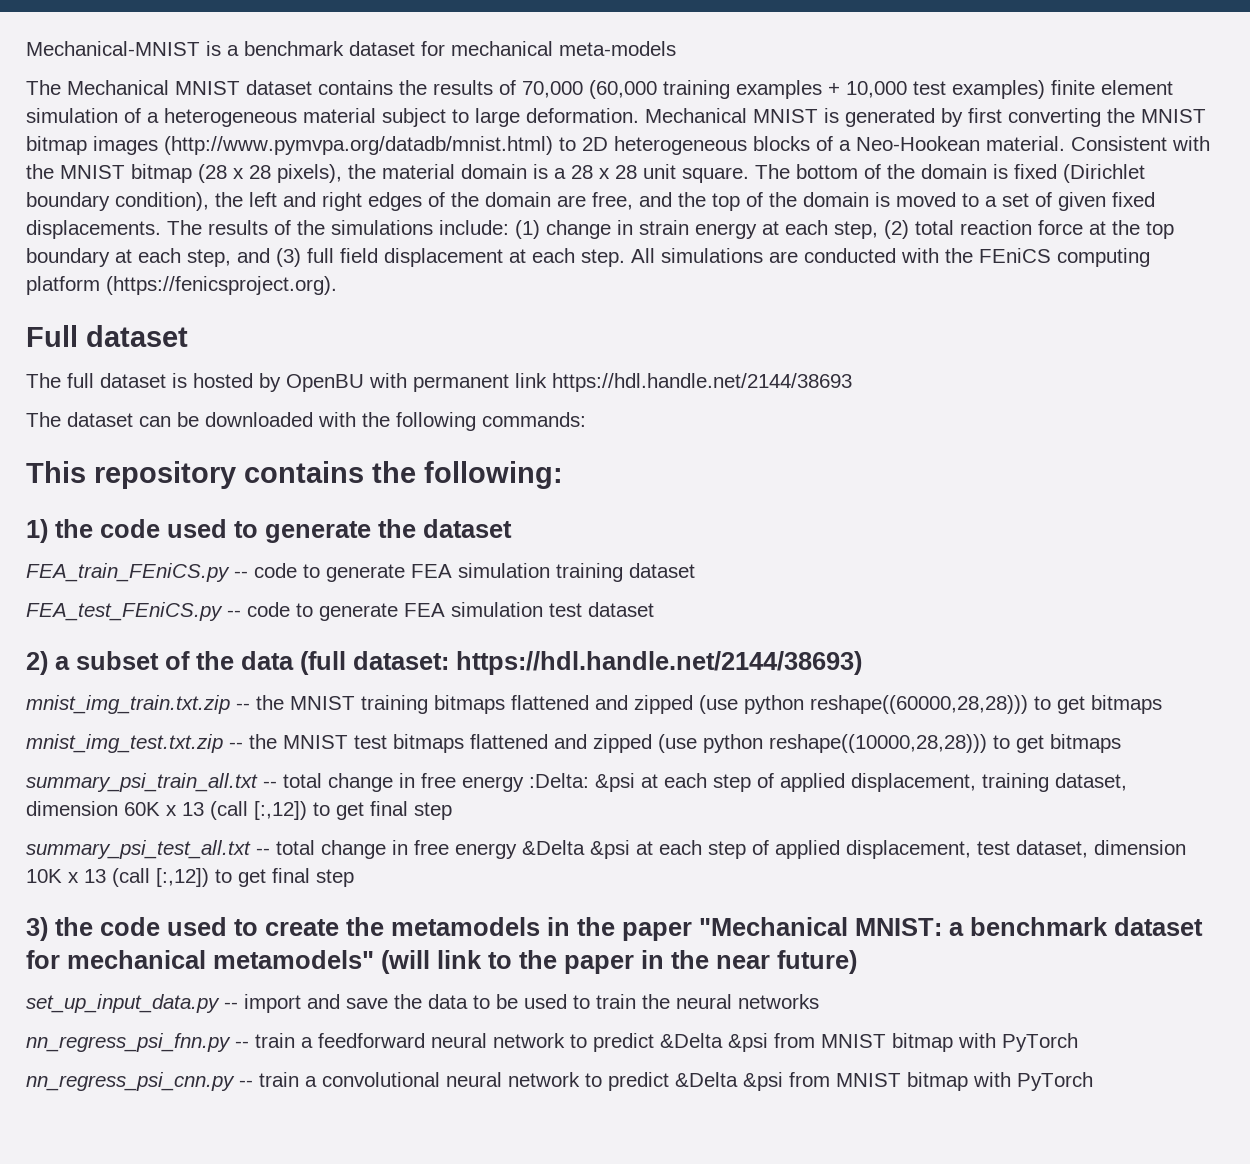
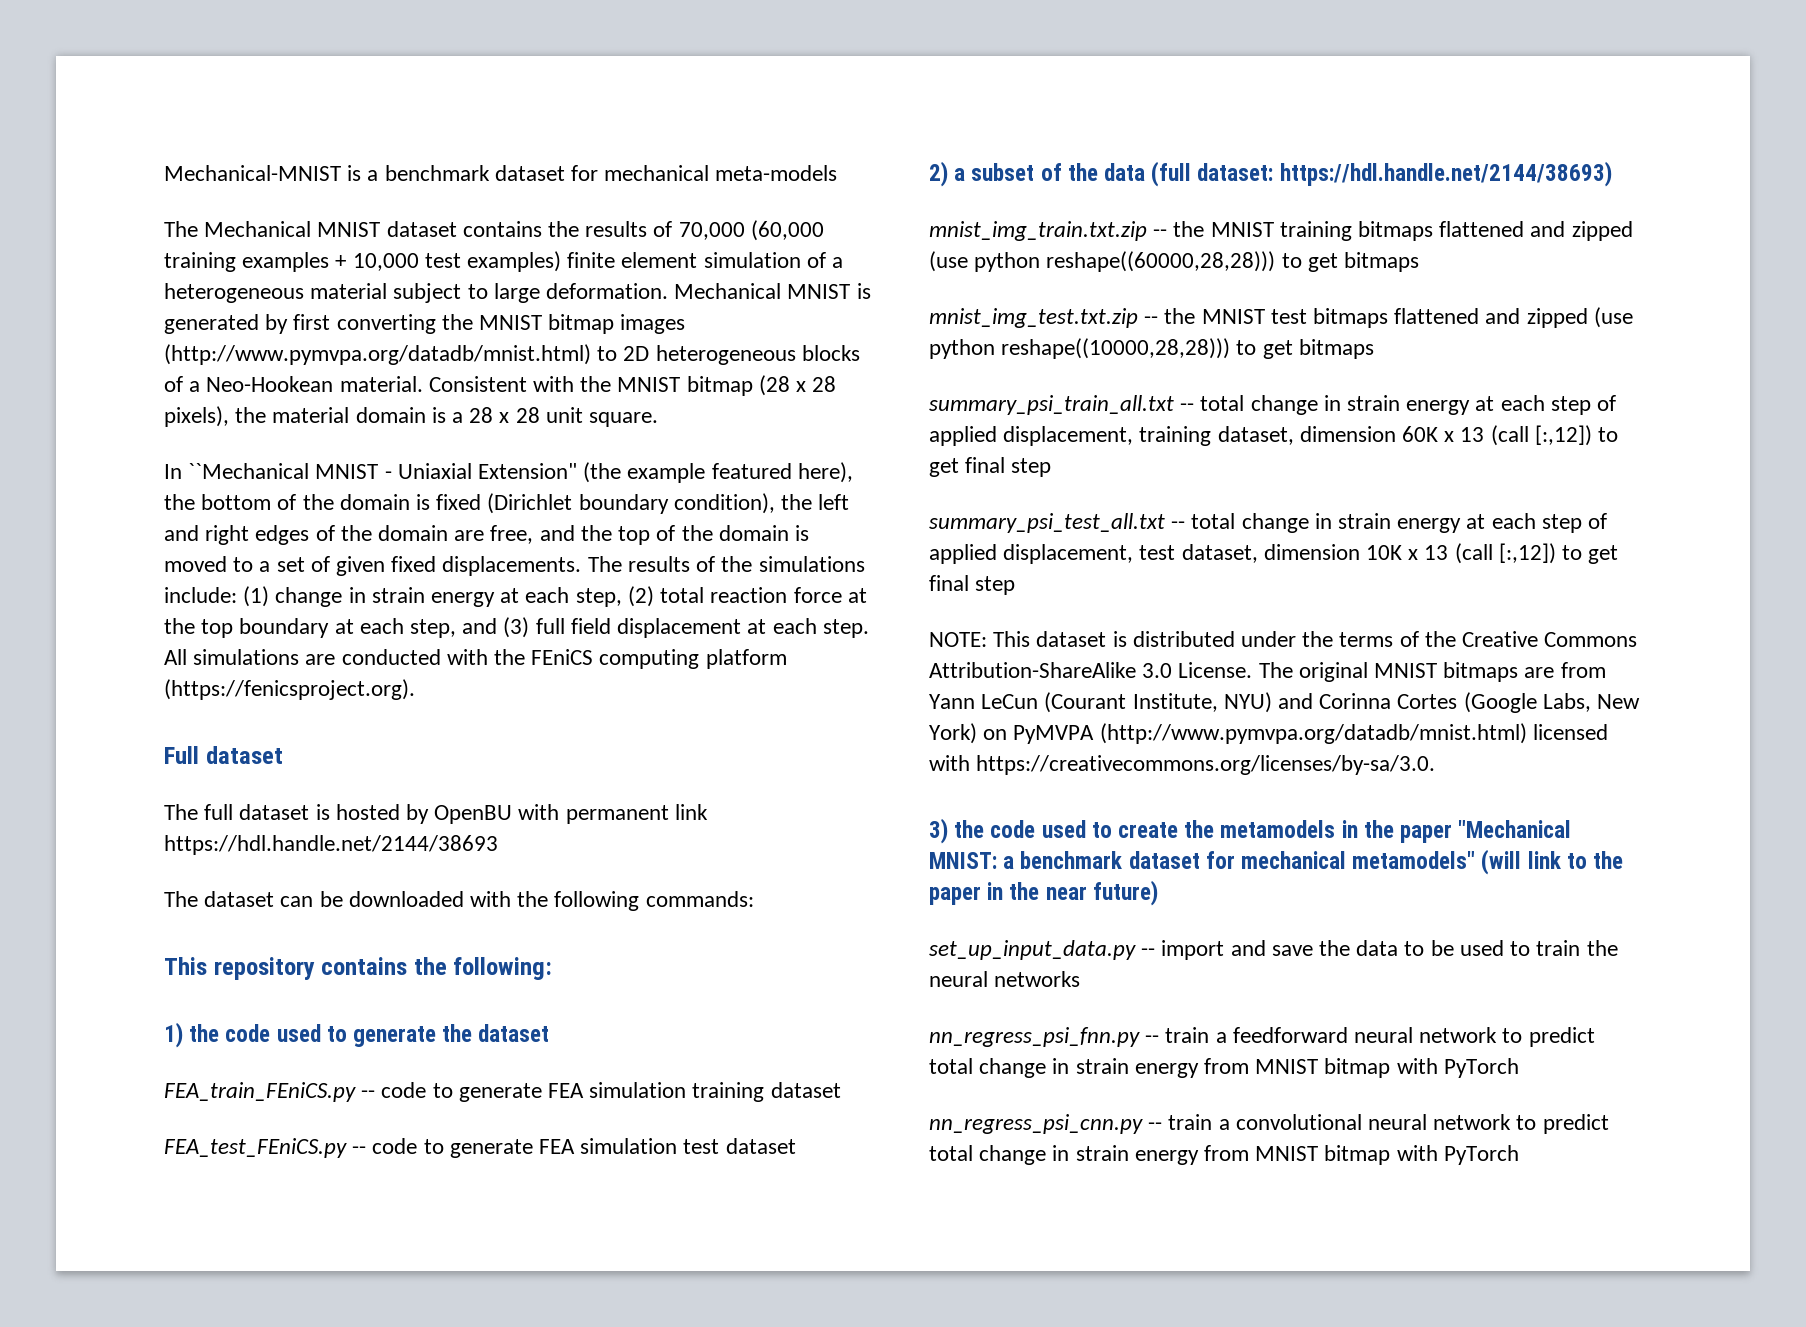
[755,164,790,179] The -> [164,462,853,483] [164,494,195,510] // In ``Mechanical MNIST - Uniaxial Extension" (the example featured here), the
[421,773,635,792] free energy :Delta: &psi -> [1347,395,1471,415] strain energy
[414,840,630,859] free energy &Delta &psi -> [1338,513,1462,533] strain energy
(354, 878) none -> [929,631,1638,647] [929,662,1606,682] [929,692,1641,713] [929,723,1608,744] [929,755,1436,775] // NOTE: This dataset is distributed under the terms of the Creative Commons Attribution-ShareAlike 3.0 License. The original MNIST bitmaps are from Yann LeCun (Courant Institute, NYU) and Corinna Cortes (Google Labs, New York) on PyMVPA (http://www.pymvpa.org/datadb/mnist.html) licensed with https://creativecommons.org/licenses/by-sa/3.0.
[660,1033,768,1052] &Delta &psi -> [929,1058,1199,1078] total change in strain energy
[675,1072,783,1091] &Delta &psi -> [929,1145,1199,1165] total change in strain energy

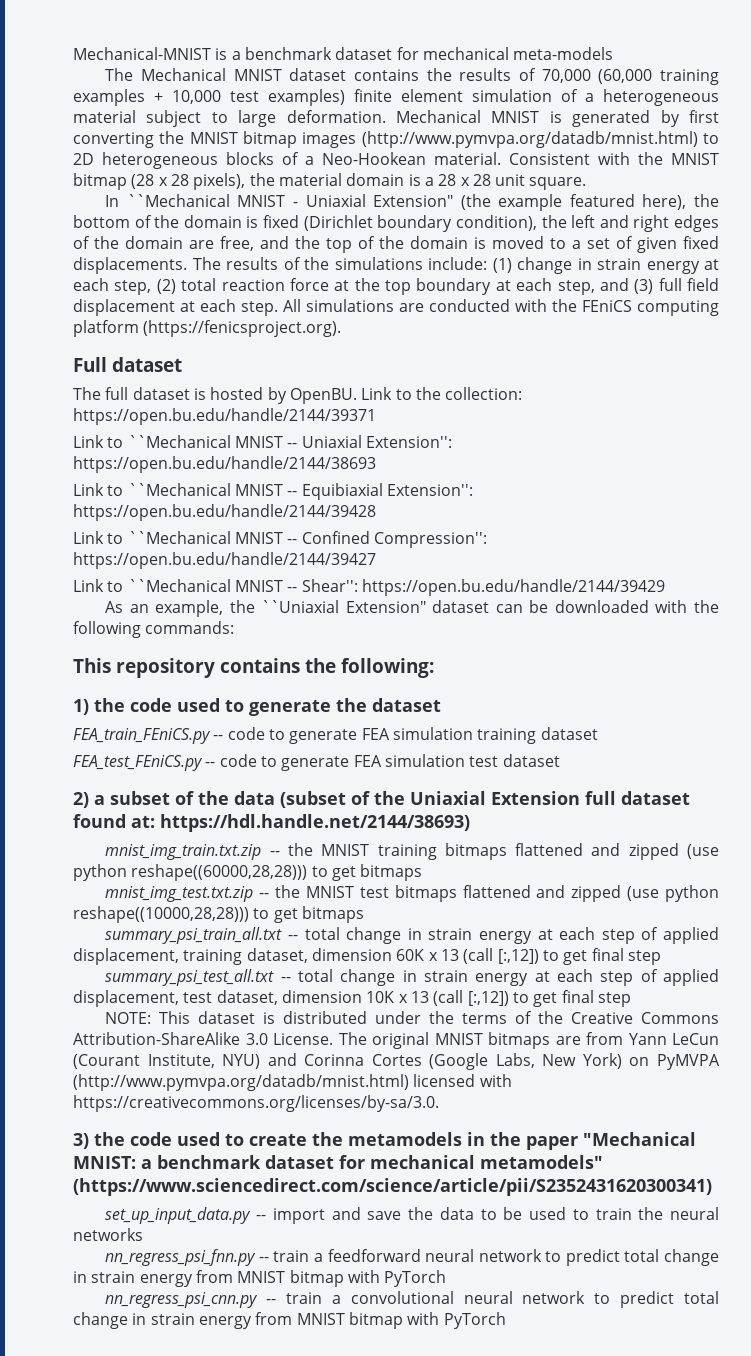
[434,804,708,824] [164,835,498,855] [164,891,198,907] OpenBU with permanent link https://hdl.handle.net/2144/38693 // The -> [289,387,523,404] [73,408,376,425] [73,435,452,448] [73,456,376,473] [73,483,473,500] [73,504,376,521] [73,531,487,548] [73,552,376,569] [73,579,665,596] [105,600,426,617] OpenBU. Link to the collection: https://open.bu.edu/handle/2144/39371 // Link to ``Mechanical MNIST -- Uniaxial Extension'': https://open.bu.edu/handle/2144/38693 // Link to ``Mechanical MNIST -- Equibiaxial Extension'': https://open.bu.edu/handle/2144/39428 // Link to ``Mechanical MNIST -- Confined Compression'': https://open.bu.edu/handle/2144/39427 // Link to ``Mechanical MNIST -- Shear'': https://open.bu.edu/handle/2144/39429 // As an example, the ``Uniaxial Extension"
[1151,161,1274,187] (full dataset: -> [280,791,690,808] [73,814,155,828] (subset of the Uniaxial Extension full dataset found at:
[1481,849,1624,875] [929,880,1158,906] (will link to the paper in the near future) -> [73,1178,712,1196] (https://www.sciencedirect.com/science/article/pii/S2352431620300341)

